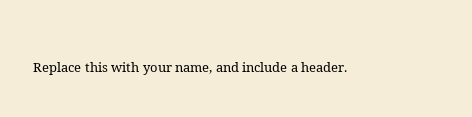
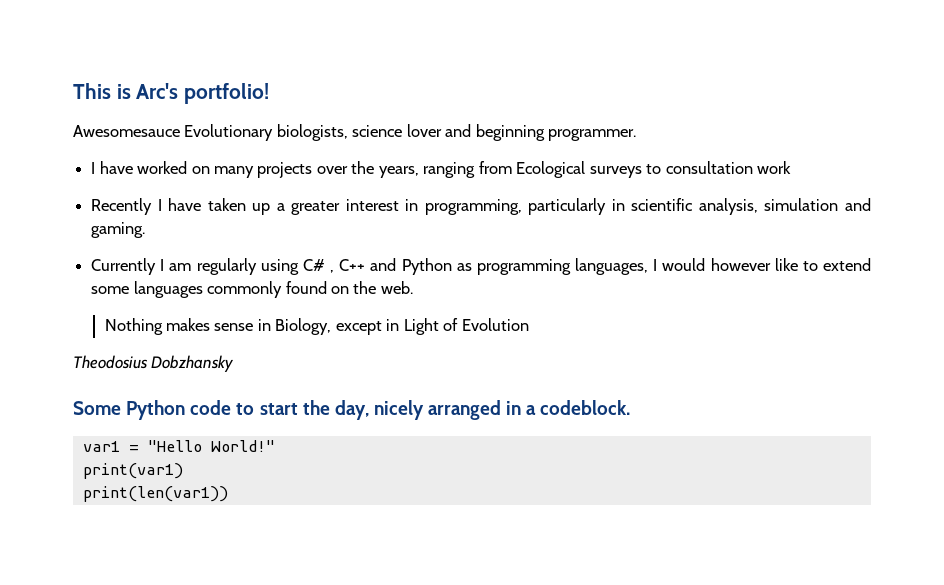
[33,62,348,75] Replace this with your name, and include a header. -> [73,83,270,104] [73,124,637,141] [91,161,791,178] [91,198,871,215] [91,222,146,238] [91,258,871,275] [91,281,413,298] [104,318,529,335] [73,355,235,372] [73,400,631,420] [82,440,275,452] [82,463,183,479] [82,486,228,502] This is Arc's portfolio! // Awesomesauce Evolutionary biologists, science lover and beginning programmer. // I have worked on many projects over the years, ranging from Ecological surveys to consultation work // Recently I have taken up a greater interest in programming, particularly in scientific analysis, simulation and gaming. // Currently I am regularly using C# , C++ and Python as programming languages, I would however like to extend some languages commonly found on the web. // Nothing makes sense in Biology, except in Light of Evolution // Theodosius Dobzhansky // Some Python code to start the day, nicely arranged in a codeblock. // var1 = "Hello World!" // print(var1) // print(len(var1))

